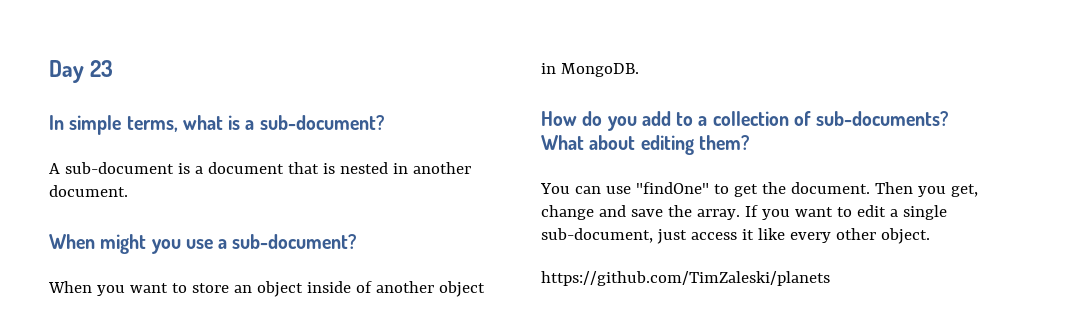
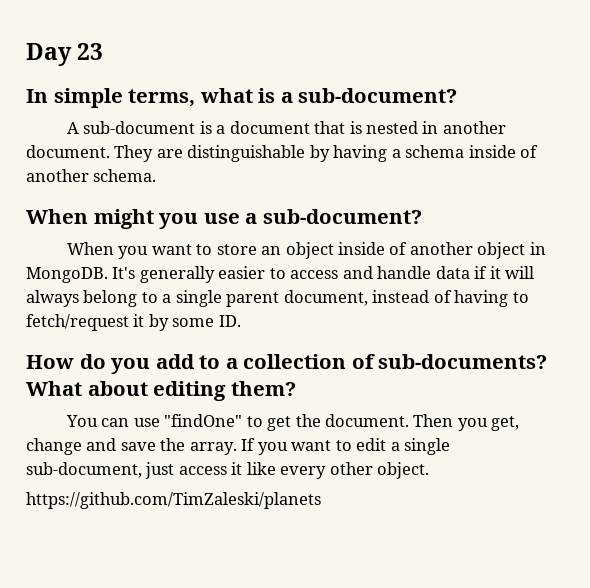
(128, 191) none -> [114,145,539,162] [26,169,157,182] They are distinguishable by having a schema inside of another schema.
(639, 70) none -> [112,266,535,283] [26,290,529,307] [26,314,241,331] It's generally easier to access and handle data if it will always belong to a single parent document, instead of having to fetch/request it by some ID.

